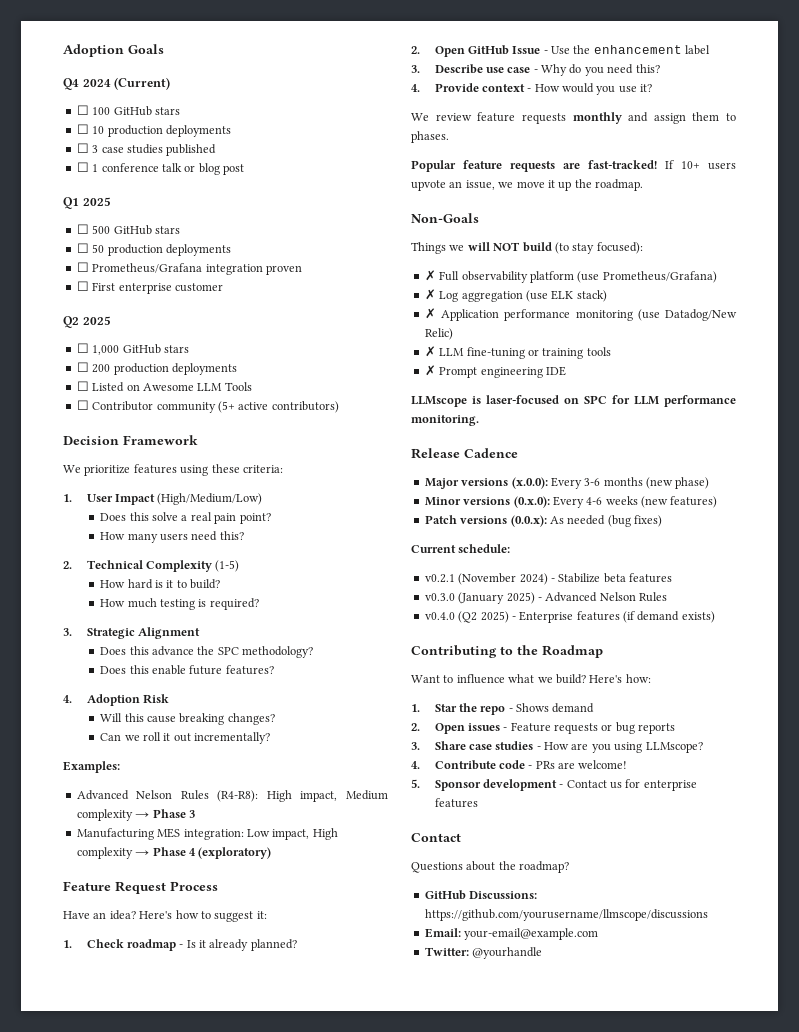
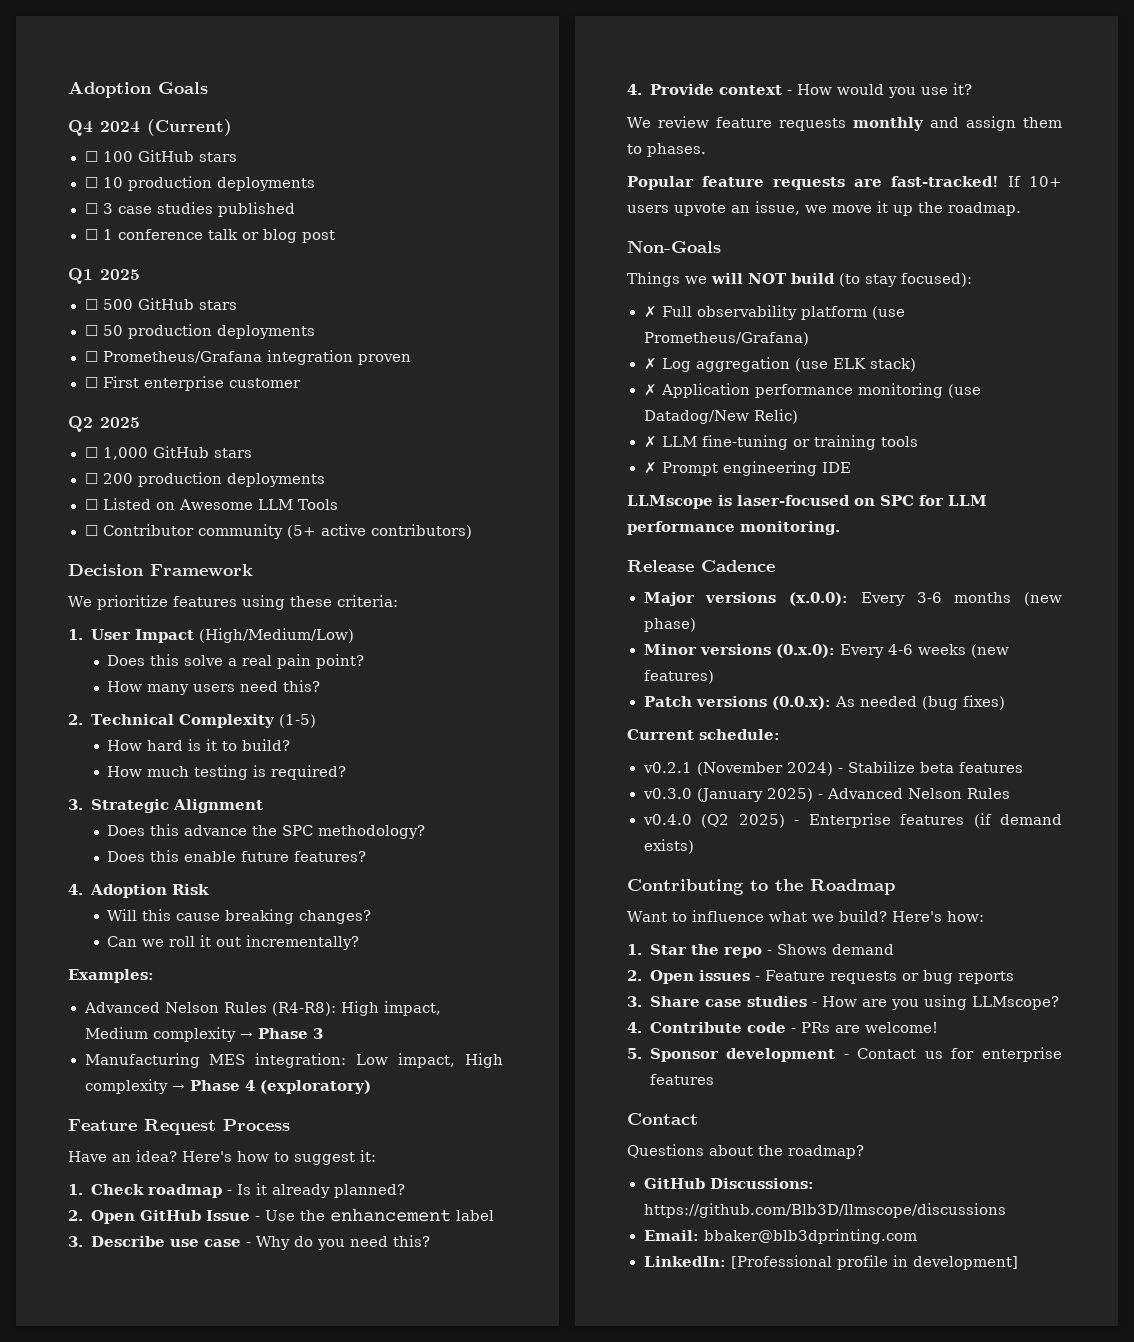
[424,909,708,921] https://github.com/yourusername/llmscope/discussions -> [643,1203,1006,1218] https://github.com/Blb3D/llmscope/discussions
[464,928,599,940] [424,947,543,959] your-email@example.com // Twitter: @yourhandle -> [703,1229,917,1244] [643,1255,1018,1270] bbaker@blb3dprinting.com // LinkedIn: [Professional profile in development]

